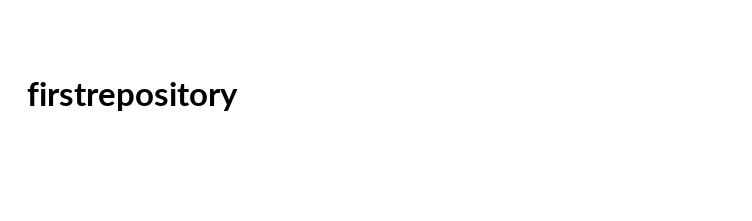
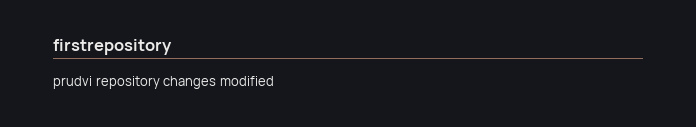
(238, 96) none -> [53,76,274,89] // prudvi repository changes modified

